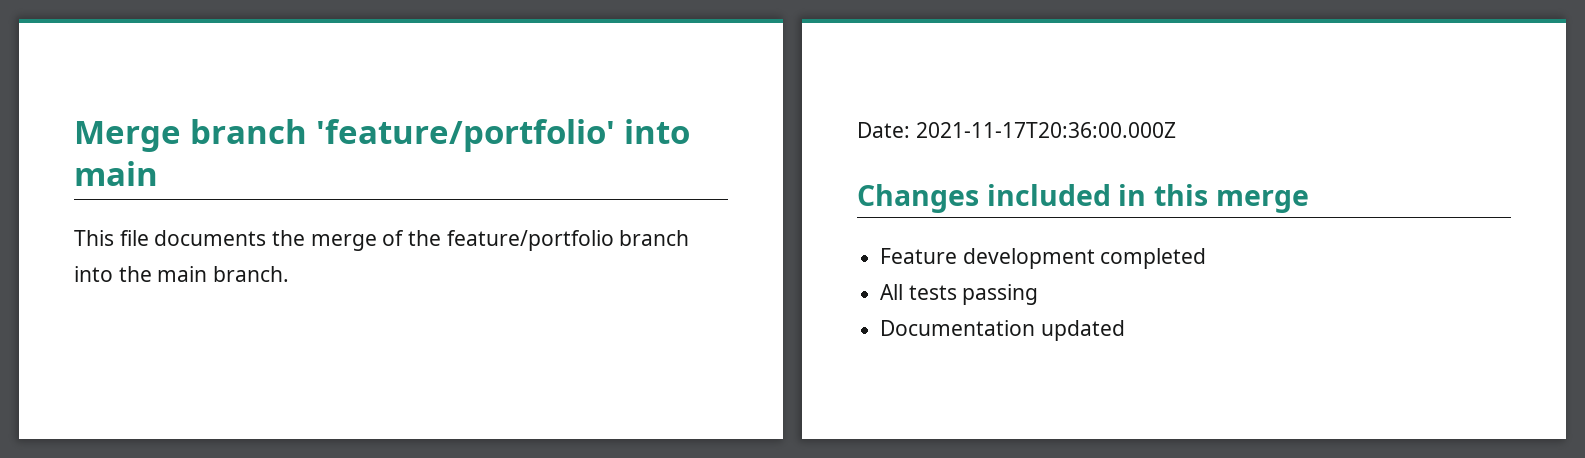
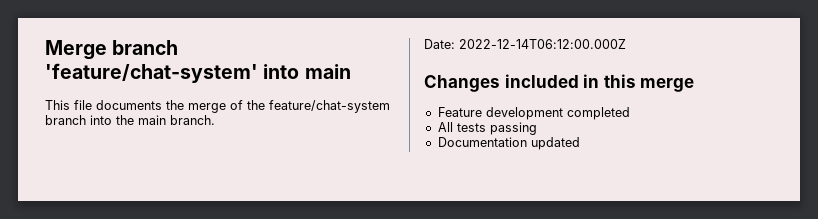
[316,119,615,152] 'feature/portfolio' -> [45,63,258,83] 'feature/chat-system'
[446,230,614,251] feature/portfolio -> [269,100,390,113] feature/chat-system
[915,122,1176,138] 2021-11-17T20:36:00.000Z -> [459,39,626,49] 2022-12-14T06:12:00.000Z

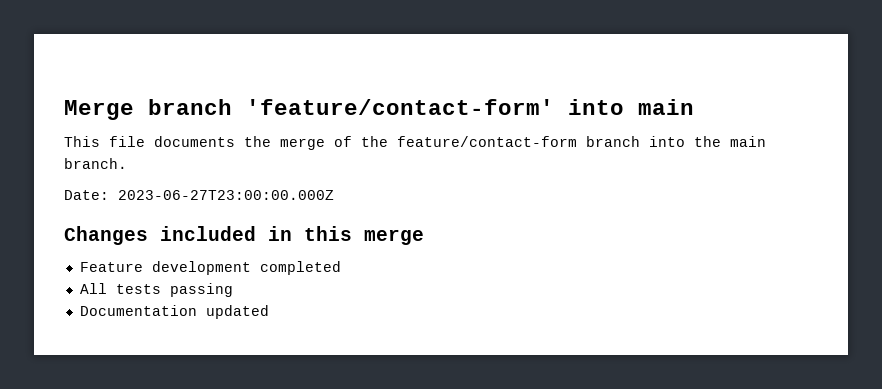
[45,63,258,83] 'feature/chat-system' -> [246,99,554,115] 'feature/contact-form'
[269,100,390,113] feature/chat-system -> [397,136,577,147] feature/contact-form
[459,39,626,49] 2022-12-14T06:12:00.000Z -> [118,190,334,200] 2023-06-27T23:00:00.000Z

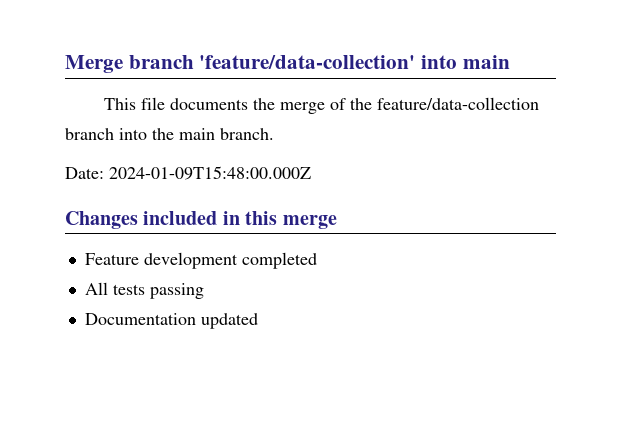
[246,99,554,115] 'feature/contact-form' -> [199,55,416,69] 'feature/data-collection'
[397,136,577,147] feature/contact-form -> [376,97,539,110] feature/data-collection
[118,190,334,200] 2023-06-27T23:00:00.000Z -> [109,166,311,180] 2024-01-09T15:48:00.000Z

